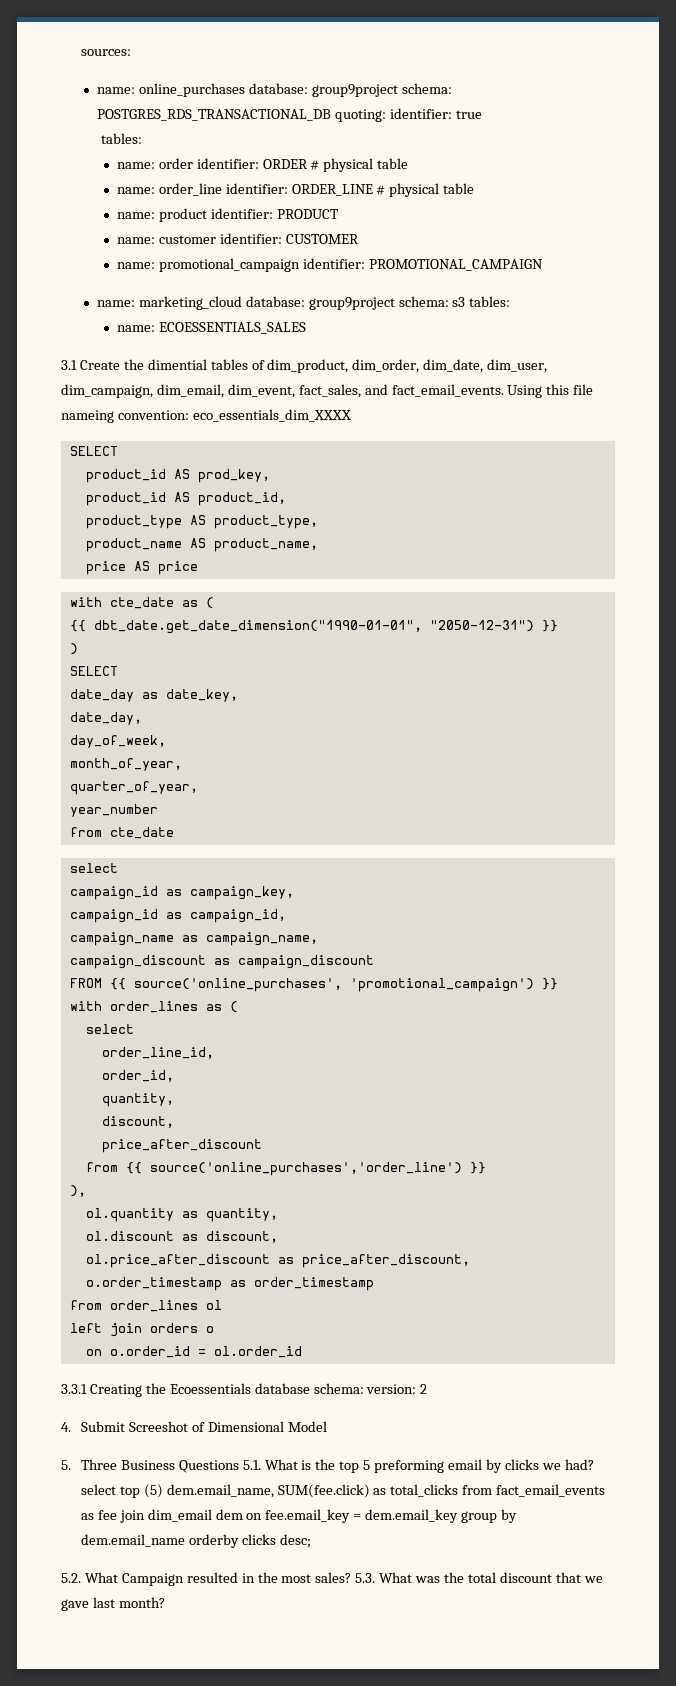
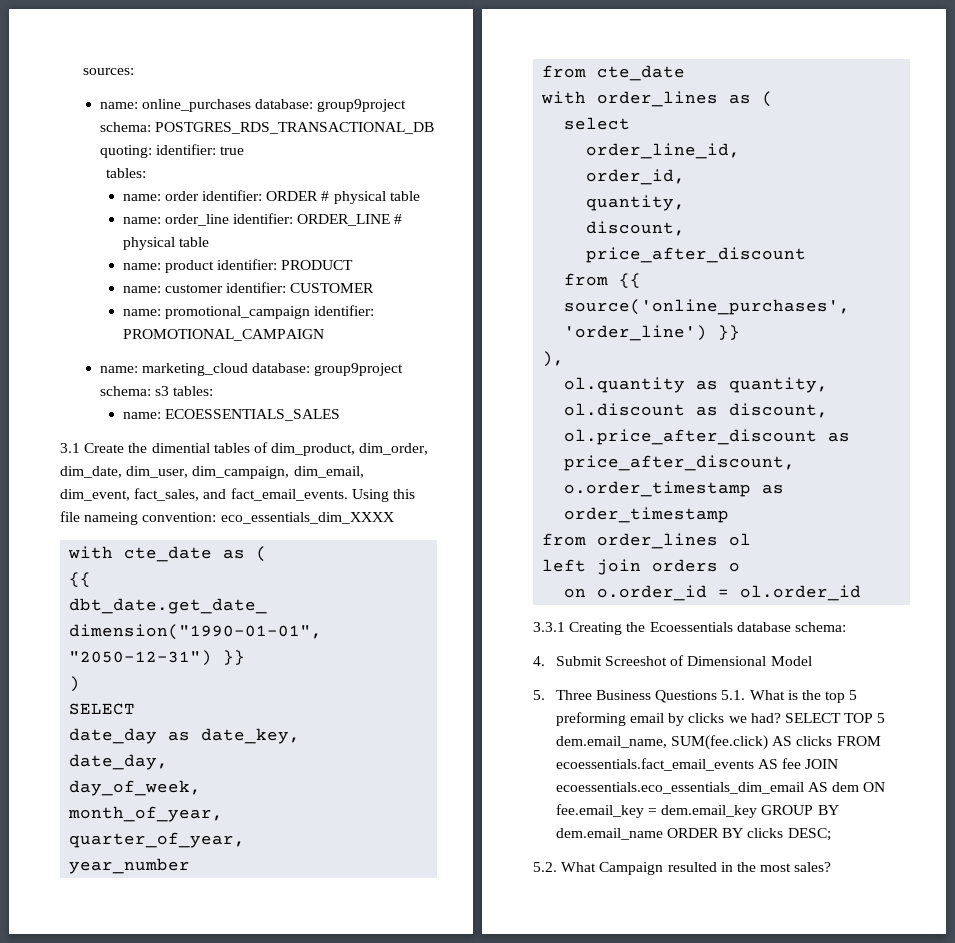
[69,446,118,456] [85,469,270,483] [85,492,286,506] [85,515,318,529] [85,538,318,552] [85,561,198,575] // SELECT // product_id AS prod_key, // product_id AS product_id, // product_type AS product_type, // product_name AS product_name, // price AS price -> (394, 518) none
[69,863,118,873] [69,886,294,900] [69,909,286,923] [69,932,318,946] [69,955,374,969] [69,978,558,992] // select // campaign_id as campaign_key, // campaign_id as campaign_id, // campaign_name as campaign_name, // campaign_discount as campaign_discount // FROM {{ source('online_purchases', 'promotional_campaign') }} -> (686, 73) none
[366,1384,428,1394] version: 2 -> (846, 627) none
[80,1484,606,1498] [80,1509,518,1523] [80,1534,311,1548] select top (5) dem.email_name, SUM(fee.click) as total_clicks from fact_email_events as fee join dim_email dem on fee.email_key = dem.email_key group by dem.email_name orderby clicks desc; -> [784,713,886,723] [555,735,881,750] [555,758,839,771] [555,782,886,794] [555,804,839,818] [555,828,831,841] SELECT TOP 5 dem.email_name, SUM(fee.click) AS clicks FROM ecoessentials.fact_email_events AS fee JOIN ecoessentials.eco_essentials_dim_email AS dem ON fee.email_key = dem.email_key GROUP BY dem.email_name ORDER BY clicks DESC;
[355,1572,603,1583] [61,1597,165,1611] 5.3. What was the total discount that we gave last month? -> (832, 867) none

